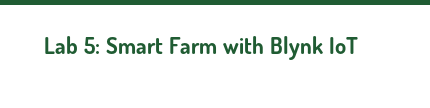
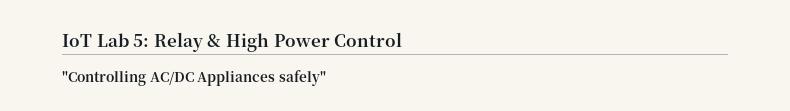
(44, 45) none -> [62,34,92,47] IoT
[106,36,359,60] Smart Farm with Blynk IoT -> [153,32,403,52] [62,70,326,86] Relay & High Power Control // "Controlling AC/DC Appliances safely"

